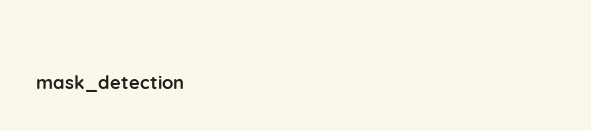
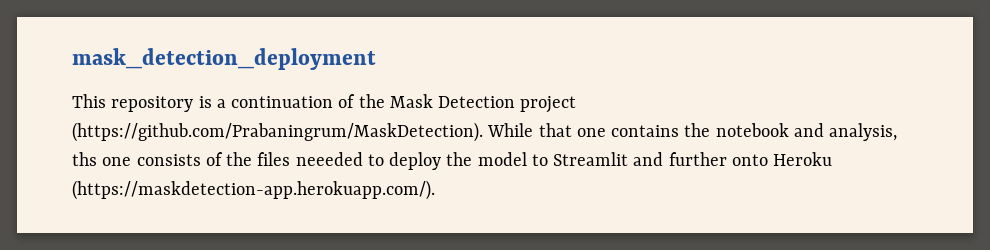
[36,75,184,92] mask_detection -> [72,48,376,70] [72,94,577,113] [72,122,898,142] [72,152,833,170] [72,180,435,200] mask_detection_deployment // This repository is a continuation of the Mask Detection project (https://github.com/Prabaningrum/MaskDetection). While that one contains the notebook and analysis, ths one consists of the files neeeded to deploy the model to Streamlit and further onto Heroku (https://maskdetection-app.herokuapp.com/).

